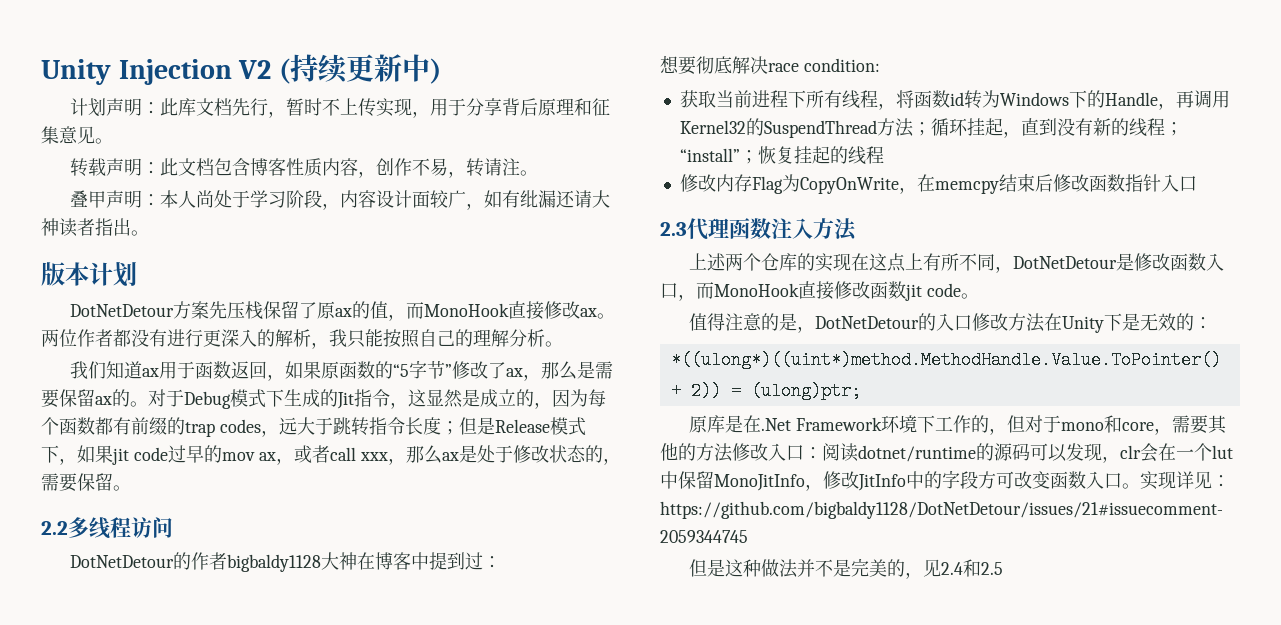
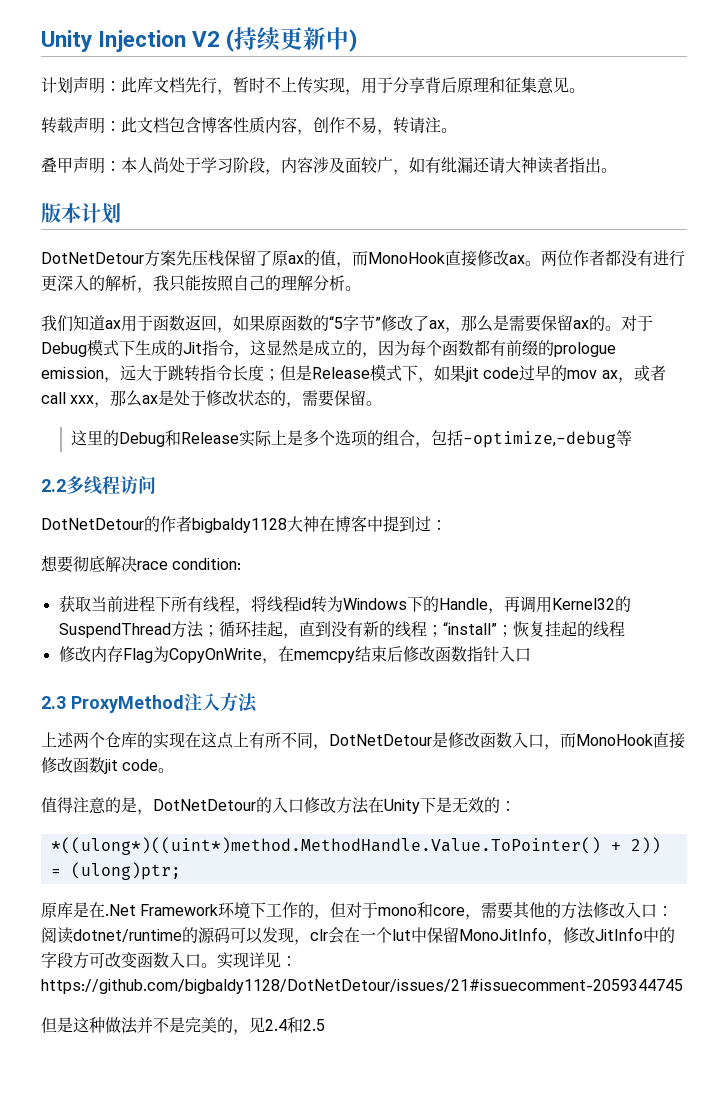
[376,190,413,208] 设计 -> [313,157,345,173] 涉及
[185,419,261,437] trap codes -> [554,342,616,357] [41,367,104,379] prologue emission
(131, 488) none -> [71,430,633,448] // 这里的Debug和Release实际上是多个选项的组合，包括-optimize,-debug等
[913,90,950,108] 函数 -> [266,596,299,612] 线程
[687,218,771,240] 代理函数 -> [71,695,184,713] ProxyMethod

